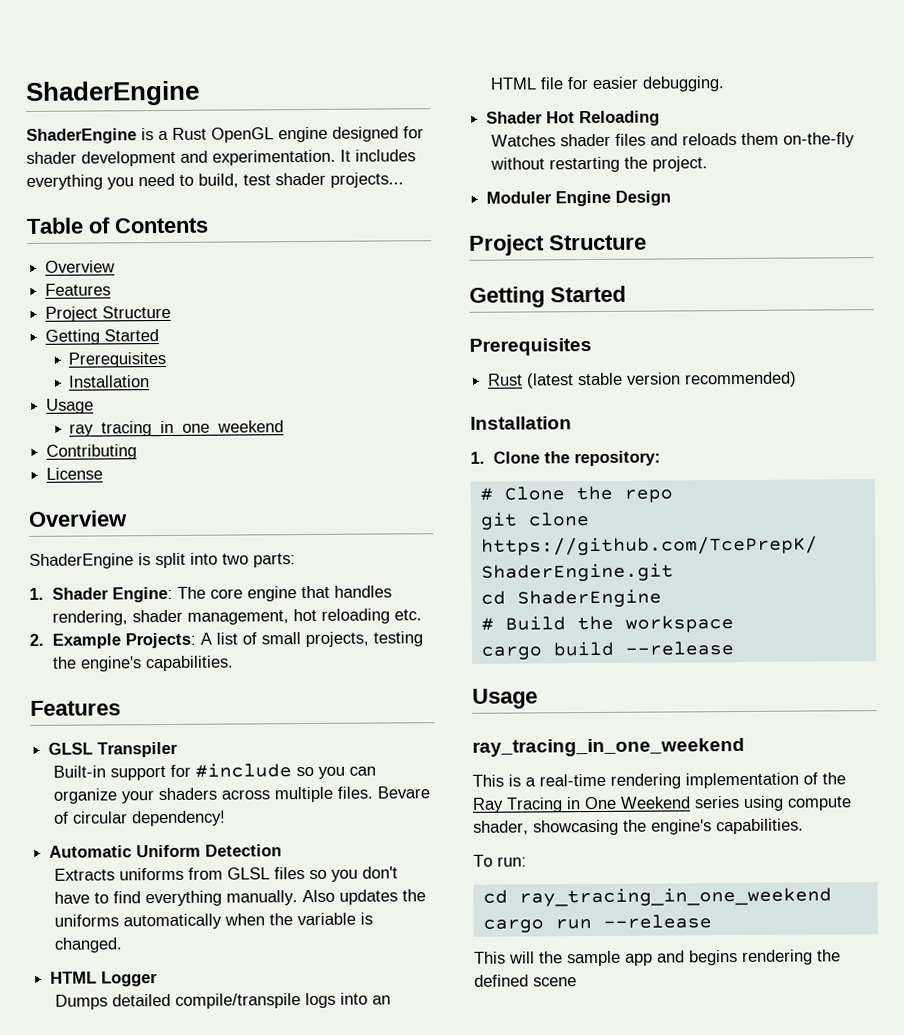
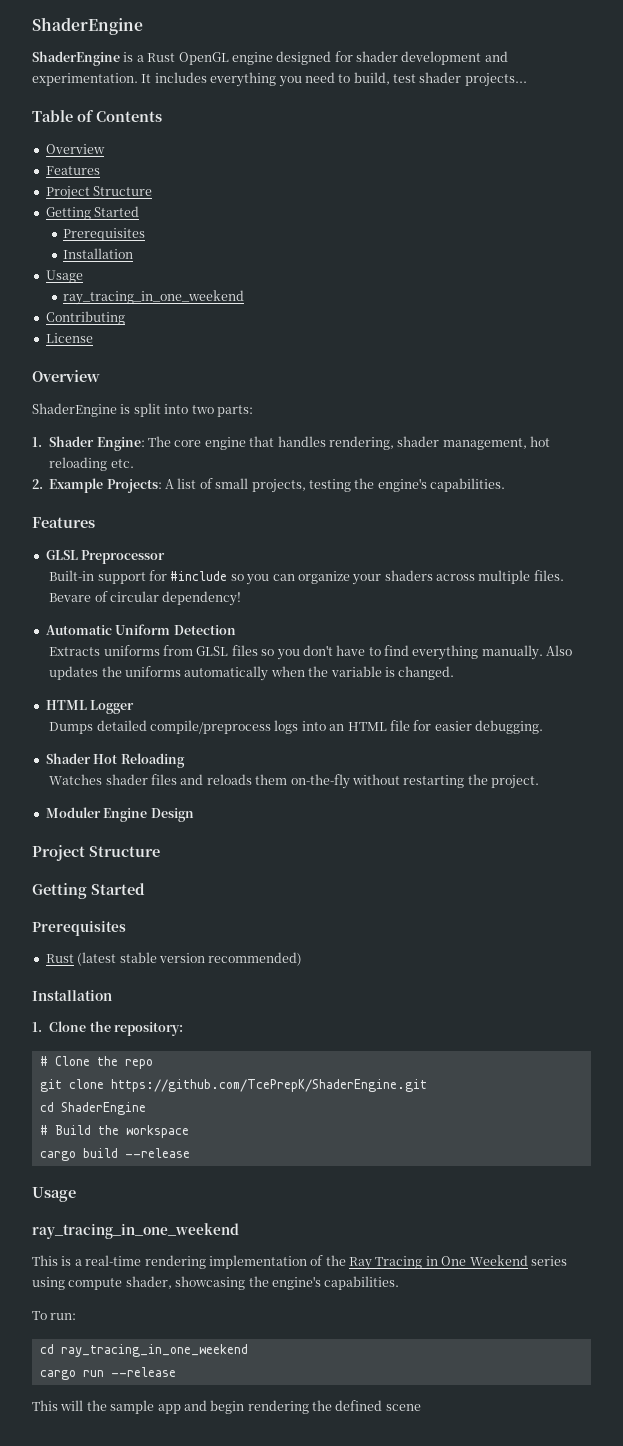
[97,741,179,758] Transpiler -> [81,550,166,564] Preprocessor
[175,993,302,1009] compile/transpile -> [150,720,272,734] compile/preprocess
[689,950,738,966] begins -> [210,1400,245,1414] begin

